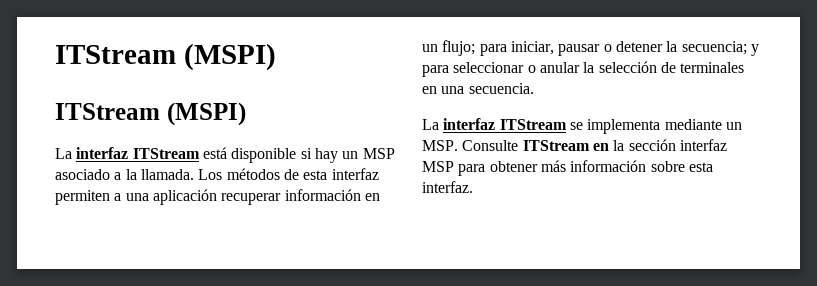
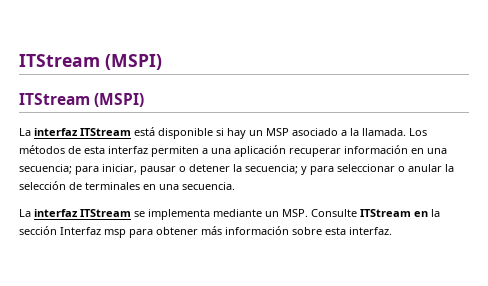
[422,40,476,56] un flujo; -> [427,148,447,154] [19,164,72,174] una secuencia;
[679,139,727,151] [422,161,454,172] interfaz MSP -> [60,227,126,238] Interfaz msp

